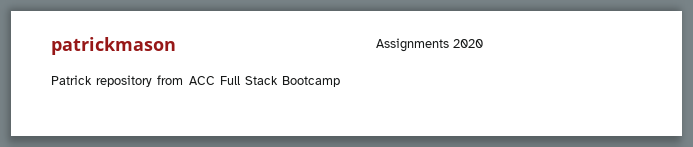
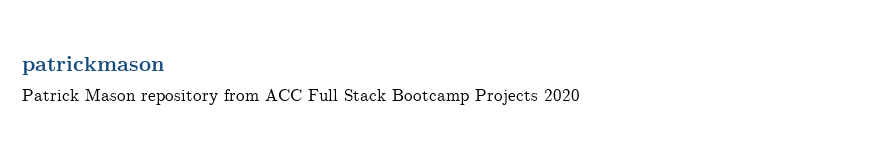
(92, 80) none -> [85,88,136,101] Mason
[376,38,449,52] Assignments -> [475,89,538,105] Projects

